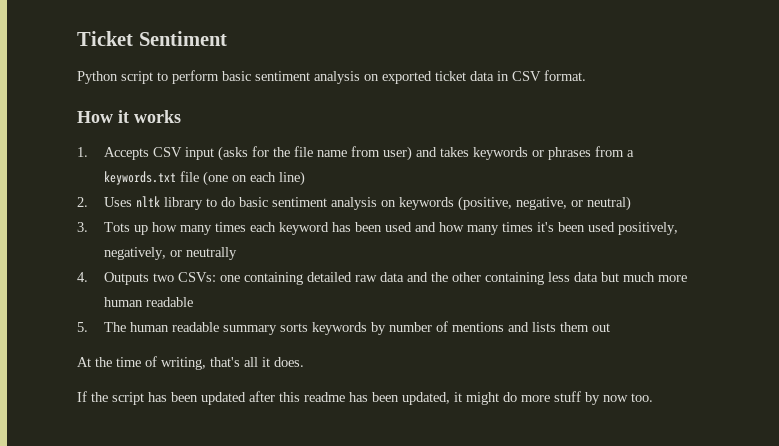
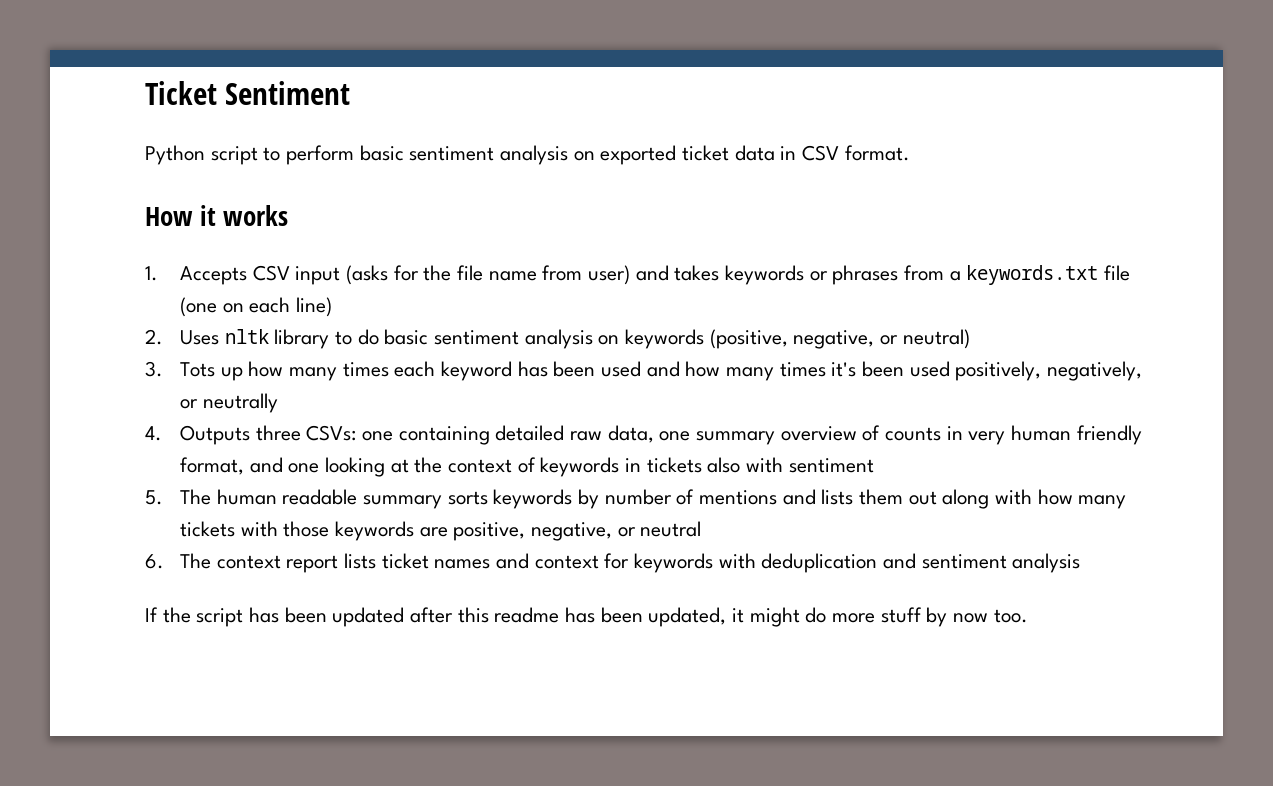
[152,273,174,282] two -> [255,425,301,441] three
[379,272,687,285] [103,297,193,307] data and the other containing less data but much more human readable -> [607,425,1142,445] [180,457,874,477] data, one summary overview of counts in very human friendly format, and one looking at the context of keywords in tickets also with sentiment
[77,356,304,370] // At the time of writing, that's all it does. -> [942,489,1127,509] [180,521,702,541] [145,553,1081,573] along with how many tickets with those keywords are positive, negative, or neutral // 6. The context report lists ticket names and context for keywords with deduplication and sentiment analysis

